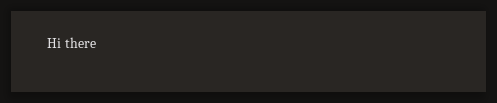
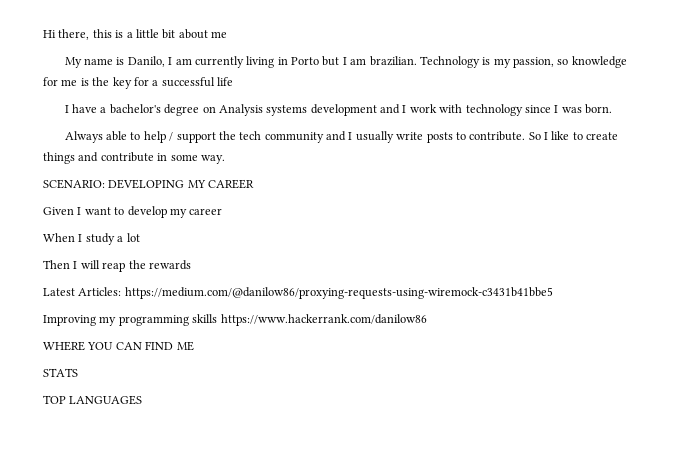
[64,37,96,48] there -> [58,29,227,40] [64,56,627,68] [43,77,233,89] [64,104,613,116] [64,131,619,143] [43,152,225,164] [43,179,255,189] [43,206,223,218] [43,233,140,245] [43,260,191,272] [43,287,553,299] [43,314,427,326] [43,341,194,351] [43,368,78,377] [43,395,143,405] there, this is a little bit about me // My name is Danilo, I am currently living in Porto but I am brazilian. Technology is my passion, so knowledge for me is the key for a successful life // I have a bachelor's degree on Analysis systems development and I work with technology since I was born. // Always able to help / support the tech community and I usually write posts to contribute. So I like to create things and contribute in some way. // SCENARIO: DEVELOPING MY CAREER // Given I want to develop my career // When I study a lot // Then I will reap the rewards // Latest Articles: https://medium.com/@danilow86/proxying-requests-using-wiremock-c3431b41bbe5 // Improving my programming skills https://www.hackerrank.com/danilow86 // WHERE YOU CAN FIND ME // STATS // TOP LANGUAGES

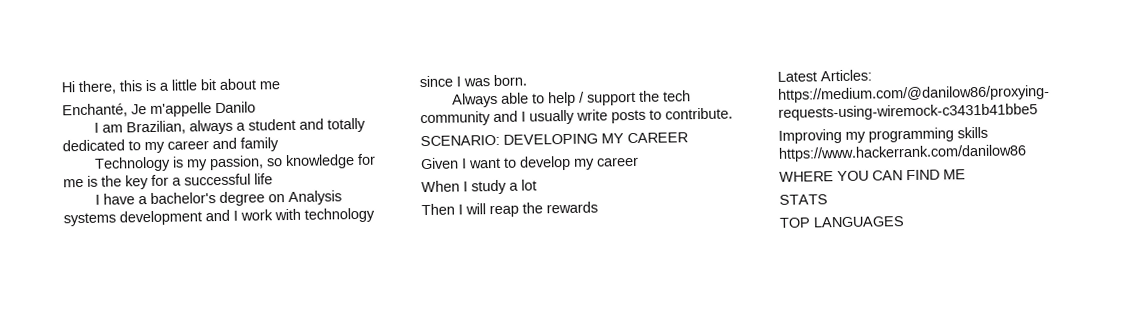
[64,56,417,68] My name is Danilo, I am currently living in Porto but I am brazilian. -> [62,101,256,118] [94,117,367,135] [62,137,279,154] Enchanté, Je m'appelle Danilo // I am Brazilian, always a student and totally dedicated to my career and family //
[528,131,619,140] [43,152,225,164] So I like to create things and contribute in some way. -> (733, 113) none

